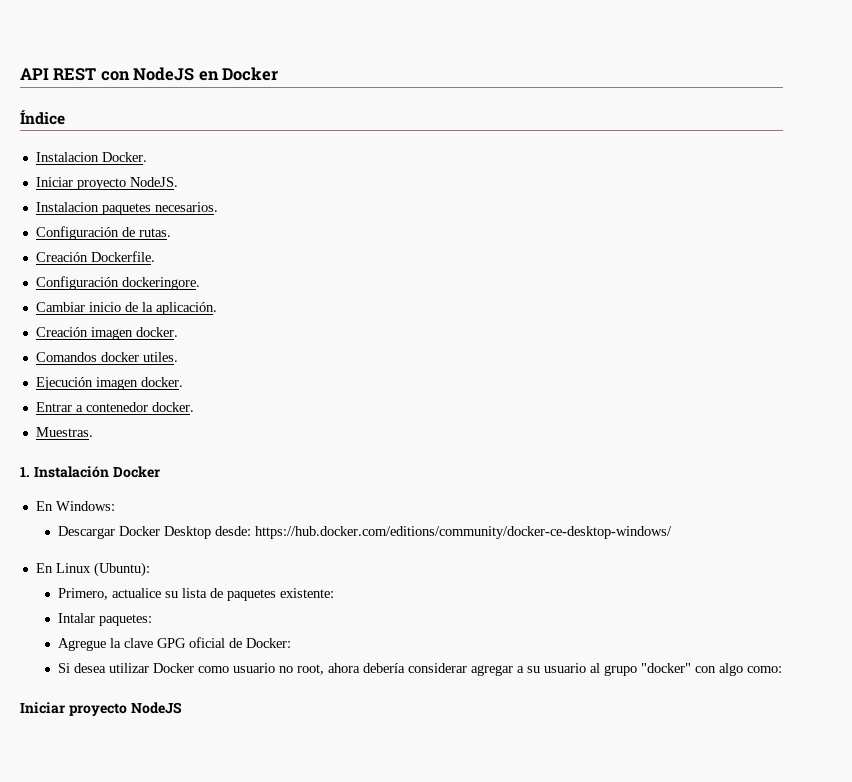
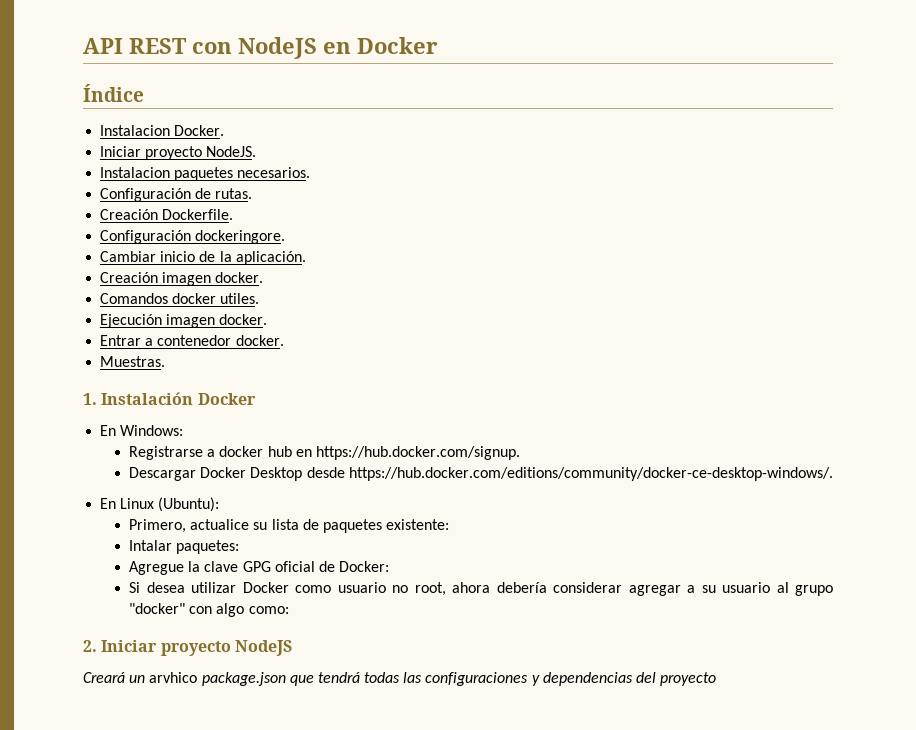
(115, 506) none -> [129,446,520,460] // Registrarse a docker hub en https://hub.docker.com/signup.
[214,526,672,539] desde: https://hub.docker.com/editions/community/docker-ce-desktop-windows/ -> [306,467,833,481] desde https://hub.docker.com/editions/community/docker-ce-desktop-windows/.
(782, 669) none -> [83,640,97,652] 2.
(182, 708) none -> [83,672,717,686] // Creará un arvhico package.json que tendrá todas las configuraciones y dependencias del proyecto

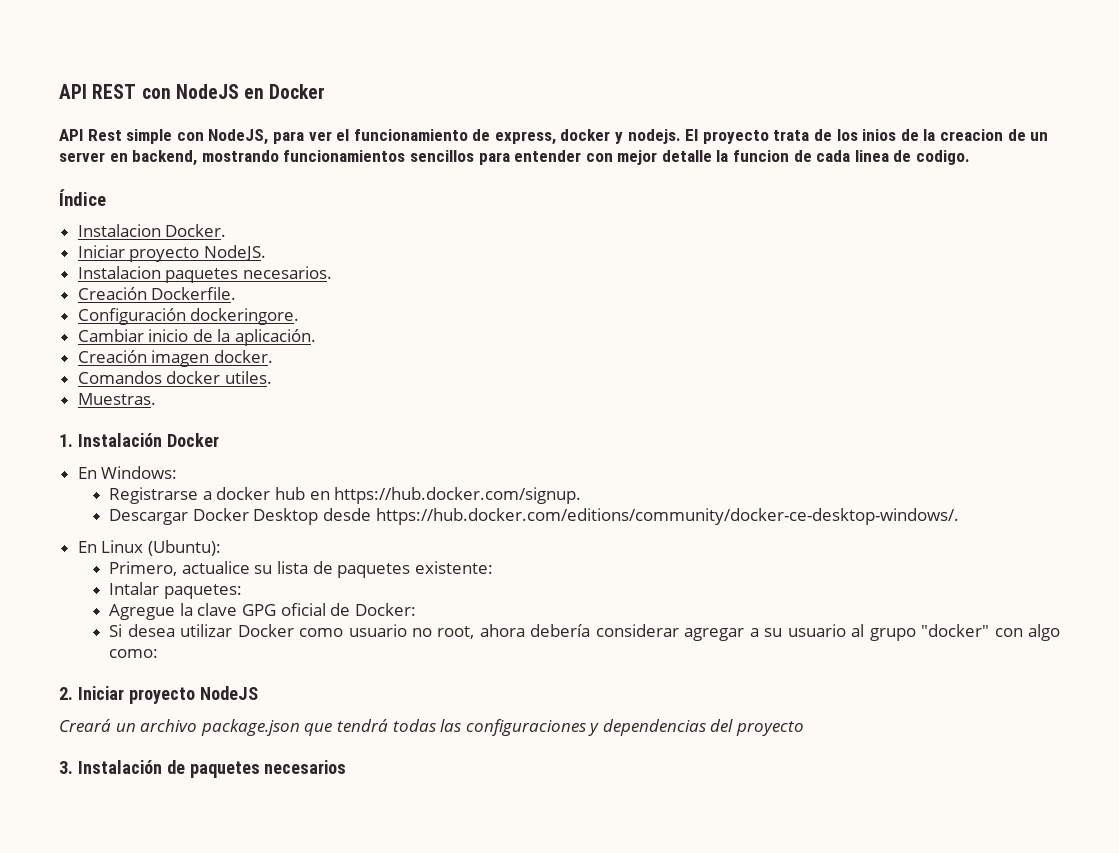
(438, 45) none -> [59,129,1049,145] [59,150,971,166] // API Rest simple con NodeJS, para ver el funcionamiento de express, docker y nodejs. El proyecto trata de los inios de la creacion de un server en backend, mostrando funcionamientos sencillos para entender con mejor detalle la funcion de cada linea de codigo.
[100,188,253,202] // Configuración de rutas. -> (332, 272) none
[100,314,268,328] [100,335,284,346] // Ejecución imagen docker. // Entrar a contenedor docker. -> (272, 377) none
[149,672,198,683] arvhico -> [140,719,198,732] archivo
(717, 679) none -> [59,760,347,778] // 3. Instalación de paquetes necesarios

